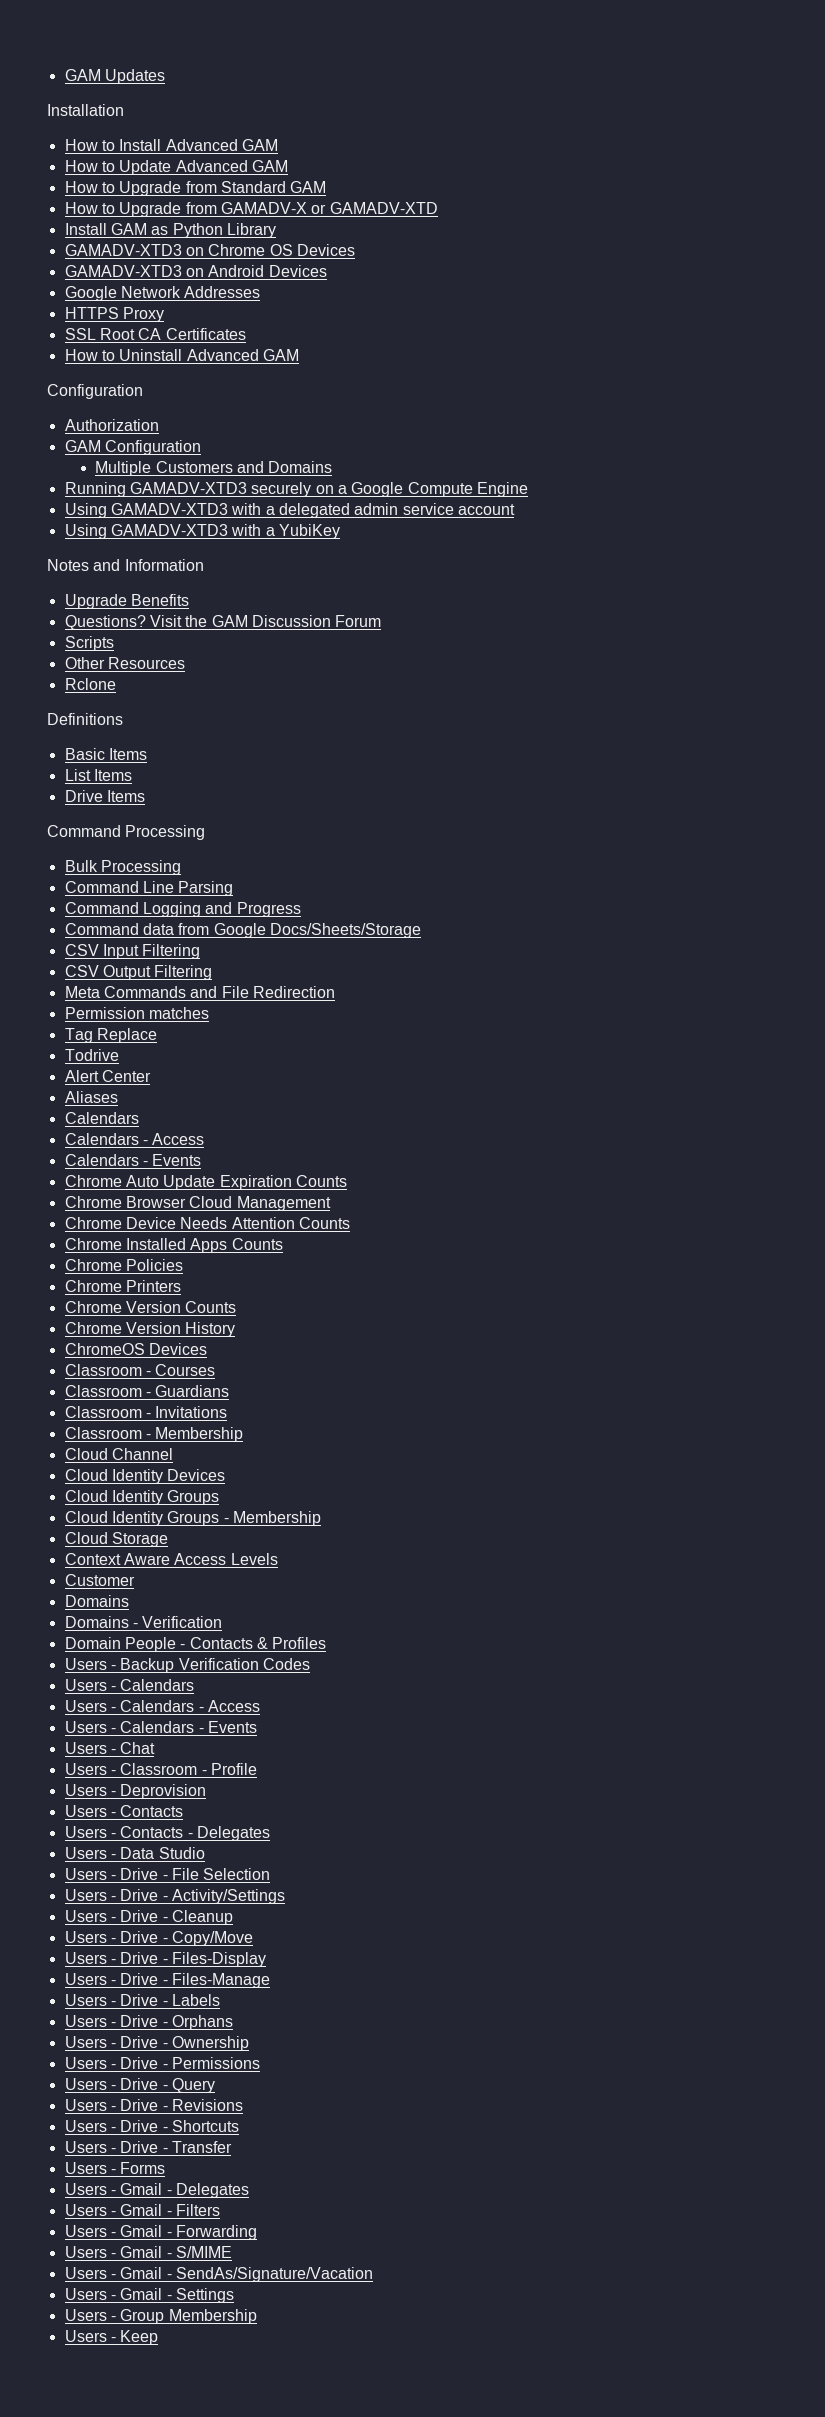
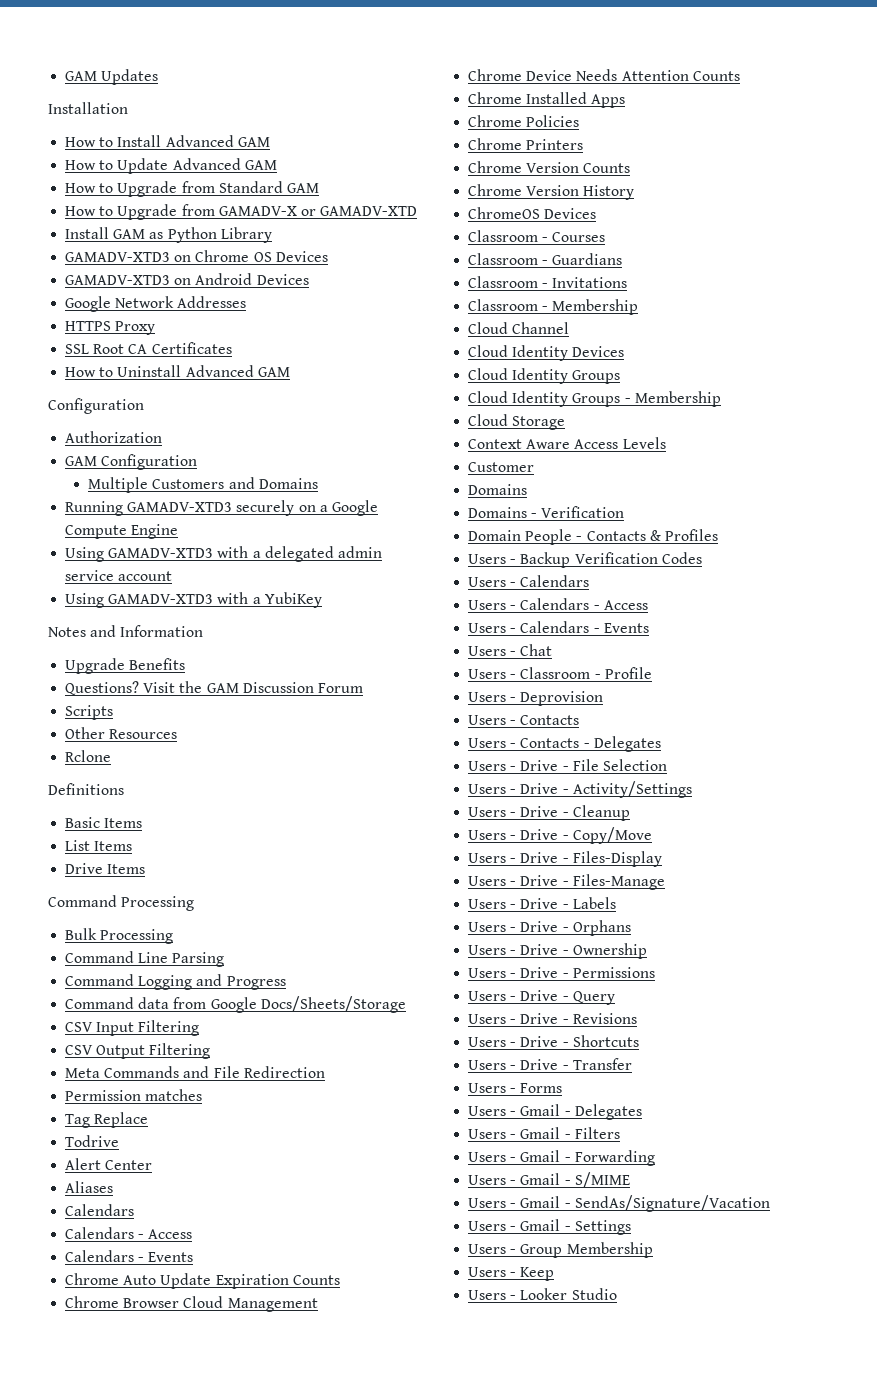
[231,1238,283,1250] Counts -> (626, 101) none
[64,1847,205,1859] // Users - Data Studio -> (661, 744) none
(159, 2337) none -> [468,1288,617,1300] // Users - Looker Studio

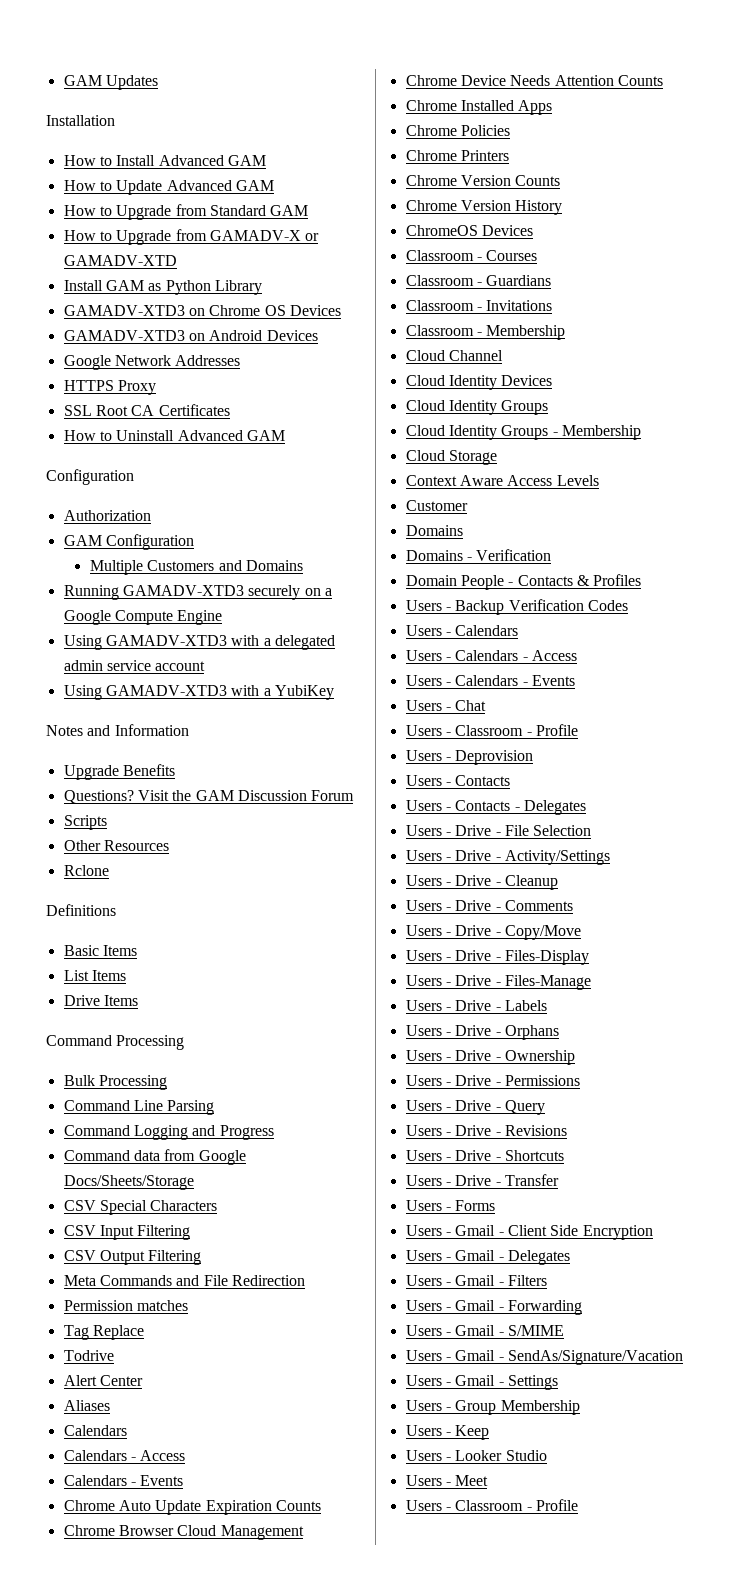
(406, 1004) none -> [63,1200,218,1215] // CSV Special Characters
(630, 813) none -> [405,900,573,911] // Users - Drive - Comments
(563, 1088) none -> [405,1225,653,1240] // Users - Gmail - Client Side Encryption
(617, 1294) none -> [405,1475,489,1486] [405,1499,578,1511] // Users - Meet // Users - Classroom - Profile

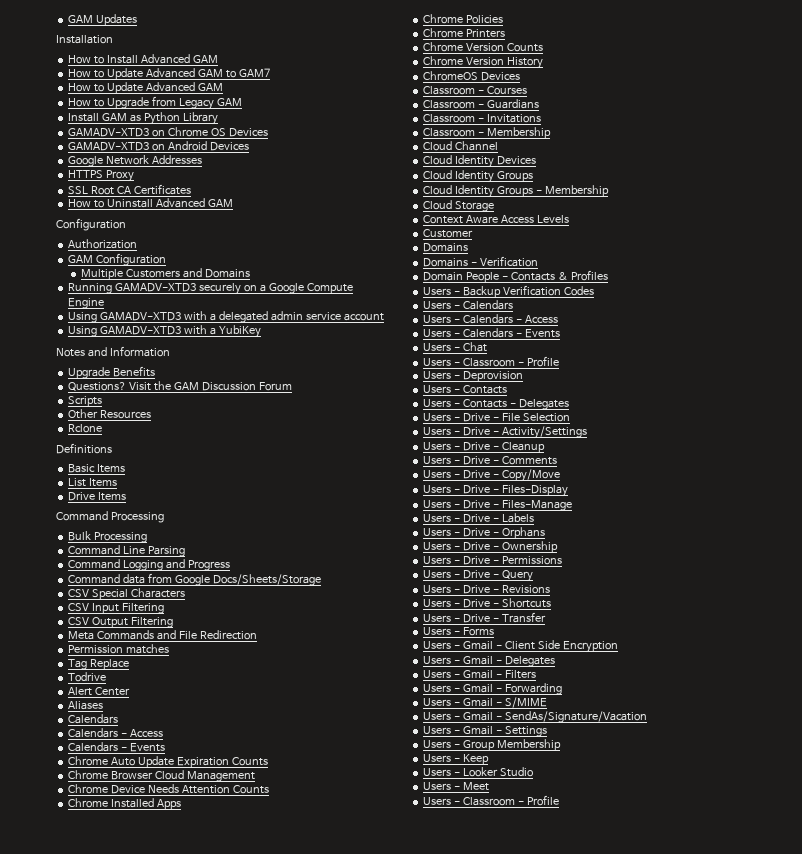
[63,204,309,220] [63,229,320,245] [63,255,177,266] // How to Upgrade from Standard GAM // How to Upgrade from GAMADV-X or GAMADV-XTD -> [225,68,270,78] [68,82,223,94] [68,96,242,110] to GAM7 // How to Update Advanced GAM // How to Upgrade from Legacy GAM

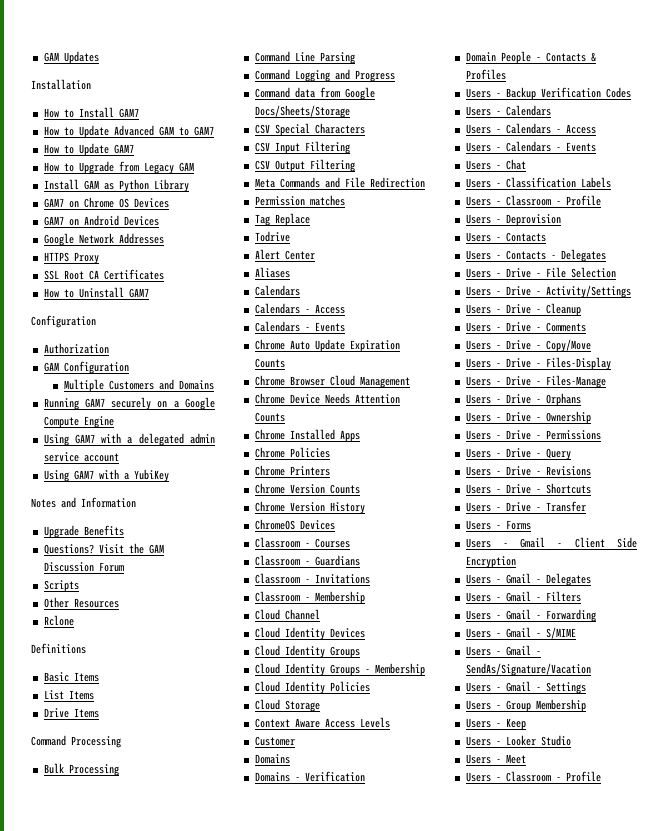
[141,54,218,64] Advanced GAM -> [118,108,139,118] GAM7
[146,82,223,92] Advanced GAM -> [113,144,134,154] GAM7
[68,128,150,137] GAMADV-XTD3 -> [43,198,64,208] GAM7
[68,142,150,151] GAMADV-XTD3 -> [43,216,64,226] GAM7
[156,198,233,208] Advanced GAM -> [128,288,149,298] GAM7
[115,283,197,292] GAMADV-XTD3 -> [84,398,105,408] GAM7
[100,312,182,321] GAMADV-XTD3 -> [74,434,95,444] GAM7
[100,326,182,335] GAMADV-XTD3 -> [73,470,94,480] GAM7
(609, 191) none -> [254,681,370,694] // Cloud Identity Policies
(488, 347) none -> [465,177,611,188] // Users - Classification Labels
[423,513,534,523] // Users - Drive - Labels -> (606, 381) none

